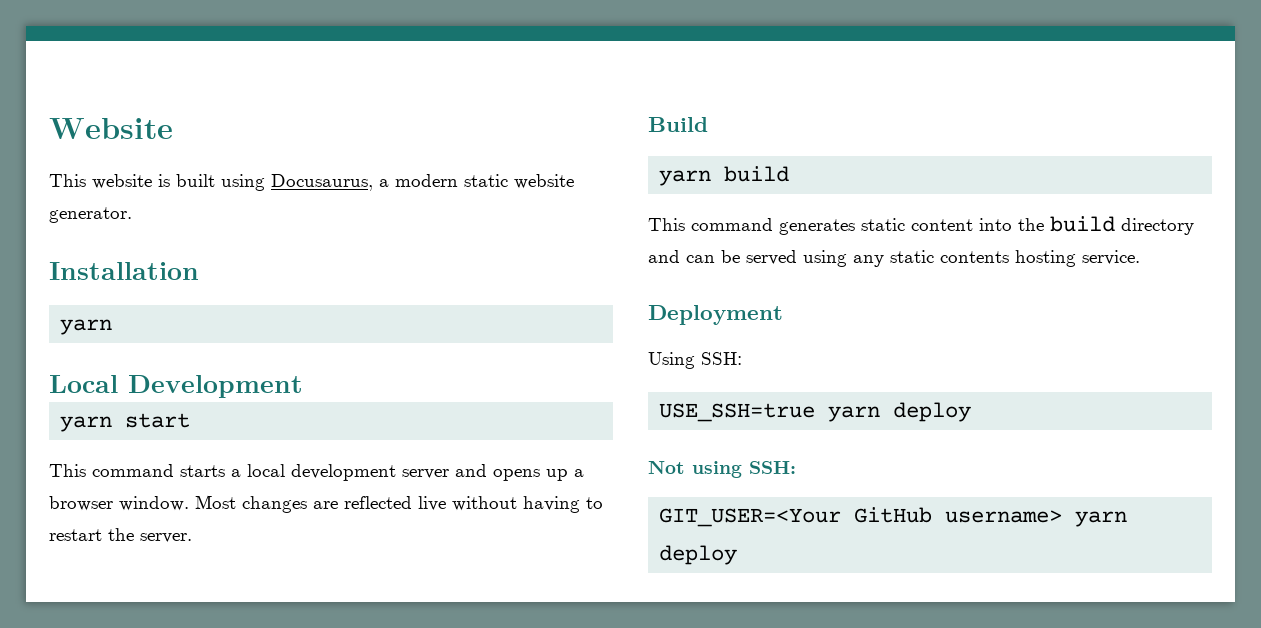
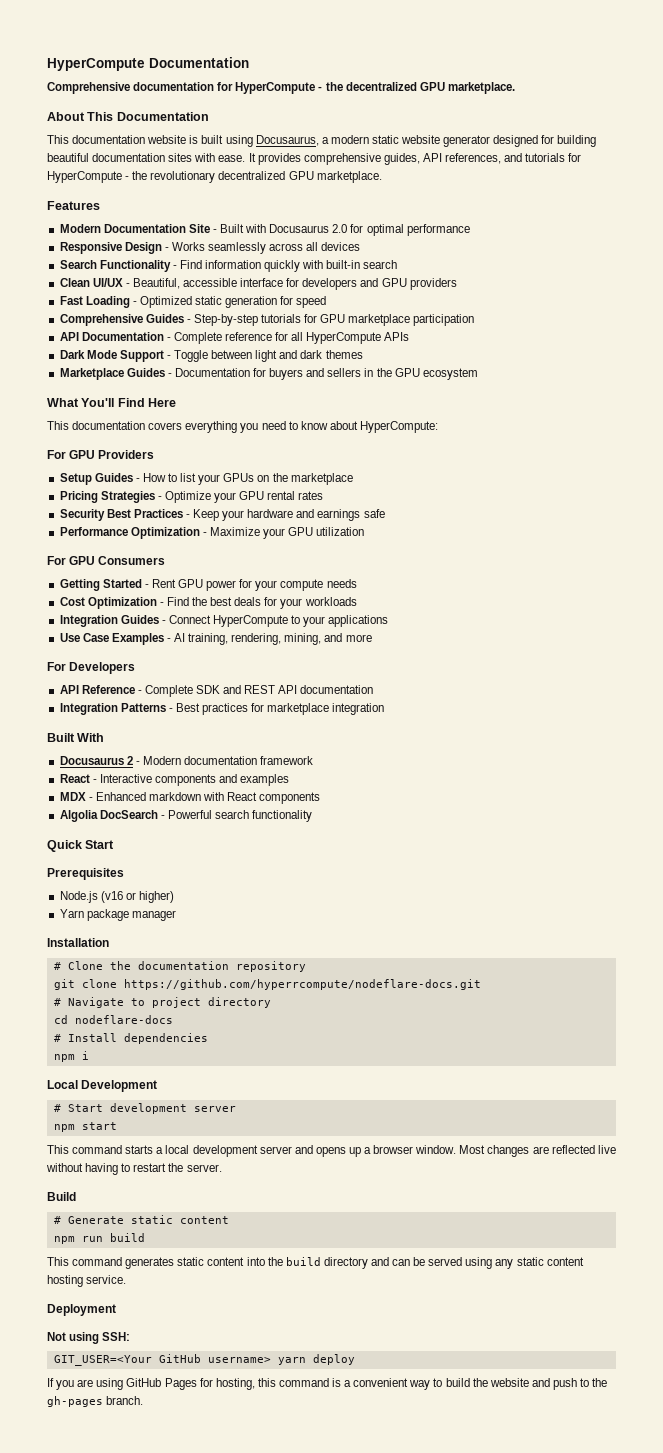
[49,118,173,139] [49,174,86,187] Website // This -> [47,57,249,71] [47,82,515,94] [47,112,209,121] [47,135,146,144] HyperCompute Documentation // Comprehensive documentation for HyperCompute - the decentralized GPU marketplace. // About This Documentation // This documentation
[49,207,132,223] [49,262,199,280] [60,319,113,335] [49,375,303,398] [60,416,113,432] generator. // Installation // yarn // Local Development // yarn -> [443,135,597,147] [47,153,582,165] [47,171,382,183] [47,201,100,210] [59,224,470,236] [59,242,361,254] [59,260,398,272] [59,278,457,290] [59,296,327,308] [59,314,475,326] [59,332,410,344] [59,350,363,362] [59,368,478,380] [47,398,177,407] [47,421,438,433] [47,450,155,459] [59,473,353,485] [59,491,324,503] [59,509,385,521] [59,527,365,539] [47,556,166,565] [59,579,357,591] [59,597,357,609] [59,615,389,627] [59,633,372,645] [47,662,136,674] [59,685,374,697] [59,703,385,715] [47,733,105,742] [59,756,314,765] [59,774,290,786] [59,792,321,804] [59,810,313,822] [47,840,115,852] [47,868,124,880] [59,891,174,903] [59,909,176,921] [47,938,109,947] [53,961,306,972] [53,979,481,990] [53,997,271,1008] [53,1015,173,1024] [53,1033,208,1044] [53,1051,89,1062] [47,1080,158,1092] [53,1103,236,1114] [53,1124,75,1132] generator designed for building beautiful documentation sites with ease. It provides comprehensive guides, API references, and tutorials for HyperCompute - the revolutionary decentralized GPU marketplace. // Features // Modern Documentation Site - Built with Docusaurus 2.0 for optimal performance // Responsive Design - Works seamlessly across all devices // Search Functionality - Find information quickly with built-in search // Clean UI/UX - Beautiful, accessible interface for developers and GPU providers // Fast Loading - Optimized static generation for speed // Comprehensive Guides - Step-by-step tutorials for GPU marketplace participation // API Documentation - Complete reference for all HyperCompute APIs // Dark Mode Support - Toggle between light and dark themes // Marketplace Guides - Documentation for buyers and sellers in the GPU ecosystem // What You'll Find Here // This documentation covers everything you need to know about HyperCompute: // For GPU Providers // Setup Guides - How to list your GPUs on the marketplace // Pricing Strategies - Optimize your GPU rental rates // Security Best Practices - Keep your hardware and earnings safe // Performance Optimization - Maximize your GPU utilization // For GPU Consumers // Getting Started - Rent GPU power for your compute needs // Cost Optimization - Find the best deals for your workloads // Integration Guides - Connect HyperCompute to your applications // Use Case Examples - AI training, rendering, mining, and more // For Developers // API Reference - Complete SDK and REST API documentation // Integration Patterns - Best practices for marketplace integration // Built With // Docusaurus 2 - Modern documentation framework // React - Interactive components and examples // MDX - Enhanced markdown with React components // Algolia DocSearch - Powerful search functionality // Quick Start // Prerequisites // Node.js (v16 or higher) // Yarn package manager // Installation // # Clone the documentation repository // git clone https://github.com/hyperrcompute/nodeflare-docs.git // # Navigate to project directory // cd nodeflare-docs // # Install dependencies // npm i // Local Development // # Start development server // npm
[659,170,712,186] yarn -> [53,1215,229,1224] [53,1236,103,1244] # Generate static content // npm run
[940,251,1009,263] contents -> [546,1257,584,1266] content
[648,352,742,369] [659,402,972,422] // Using SSH: // USE_SSH=true yarn deploy -> (116, 1310) none
(738, 555) none -> [47,1378,608,1390] [47,1396,144,1407] // If you are using GitHub Pages for hosting, this command is a convenient way to build the website and push to the gh-pages branch.

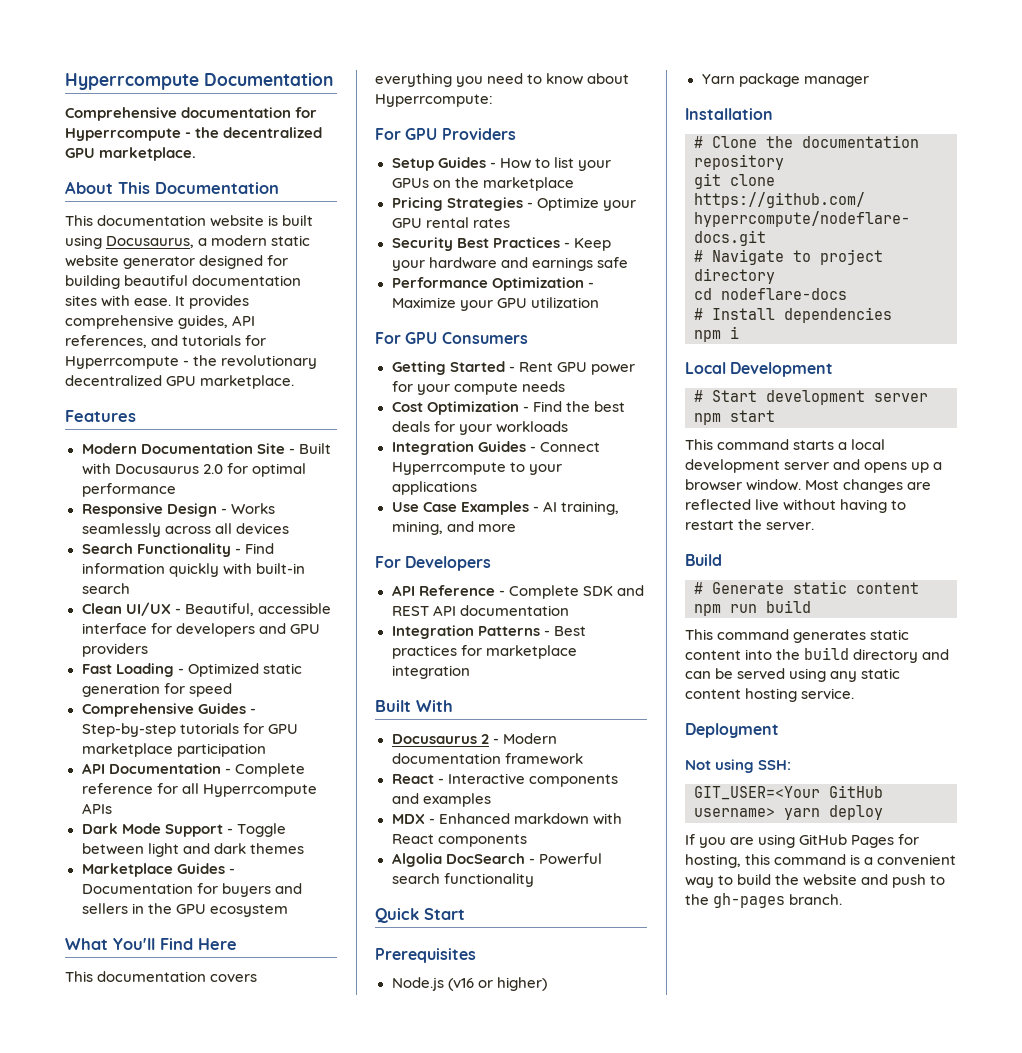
[47,58,145,71] HyperCompute -> [65,73,199,90] Hyperrcompute
[235,82,316,94] HyperCompute -> [65,128,181,141] Hyperrcompute
[47,171,122,183] HyperCompute -> [65,356,179,369] Hyperrcompute
[306,332,382,344] HyperCompute -> [202,784,317,797] Hyperrcompute
[359,421,438,433] HyperCompute: -> [375,94,493,107] Hyperrcompute:
[213,615,289,627] HyperCompute -> [391,462,506,475] Hyperrcompute
[231,633,282,645] rendering, -> (619, 508) none

